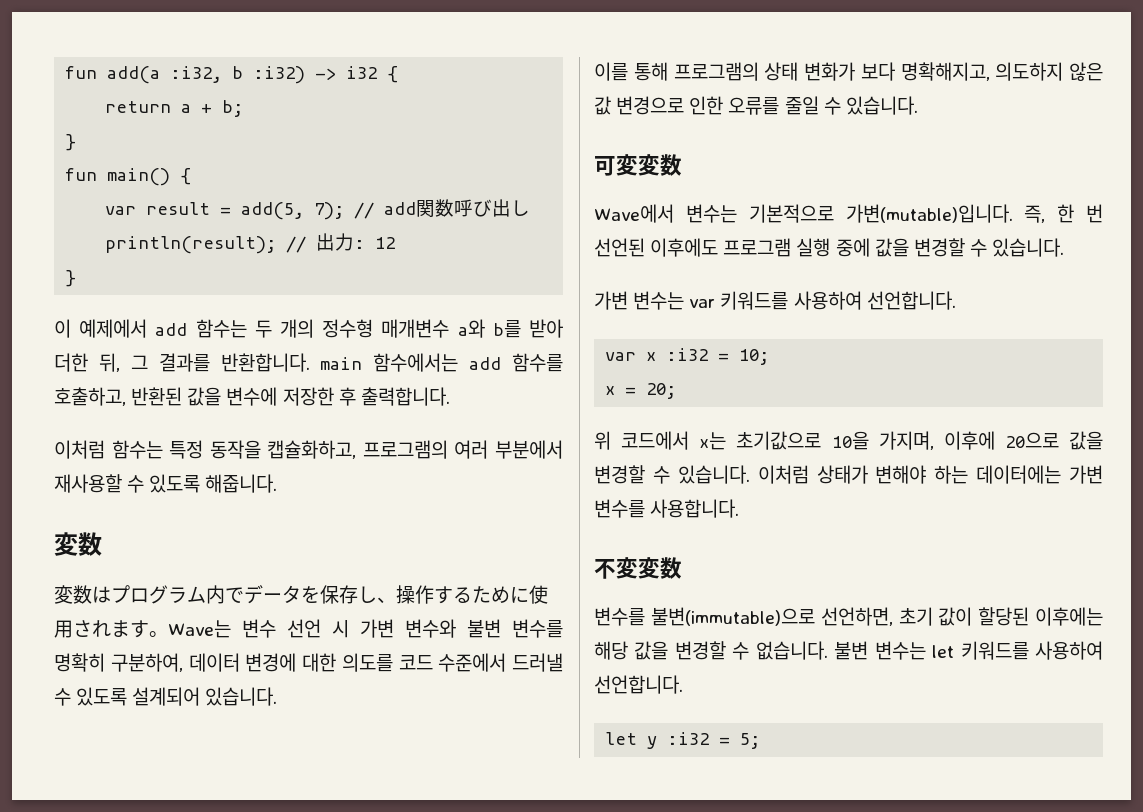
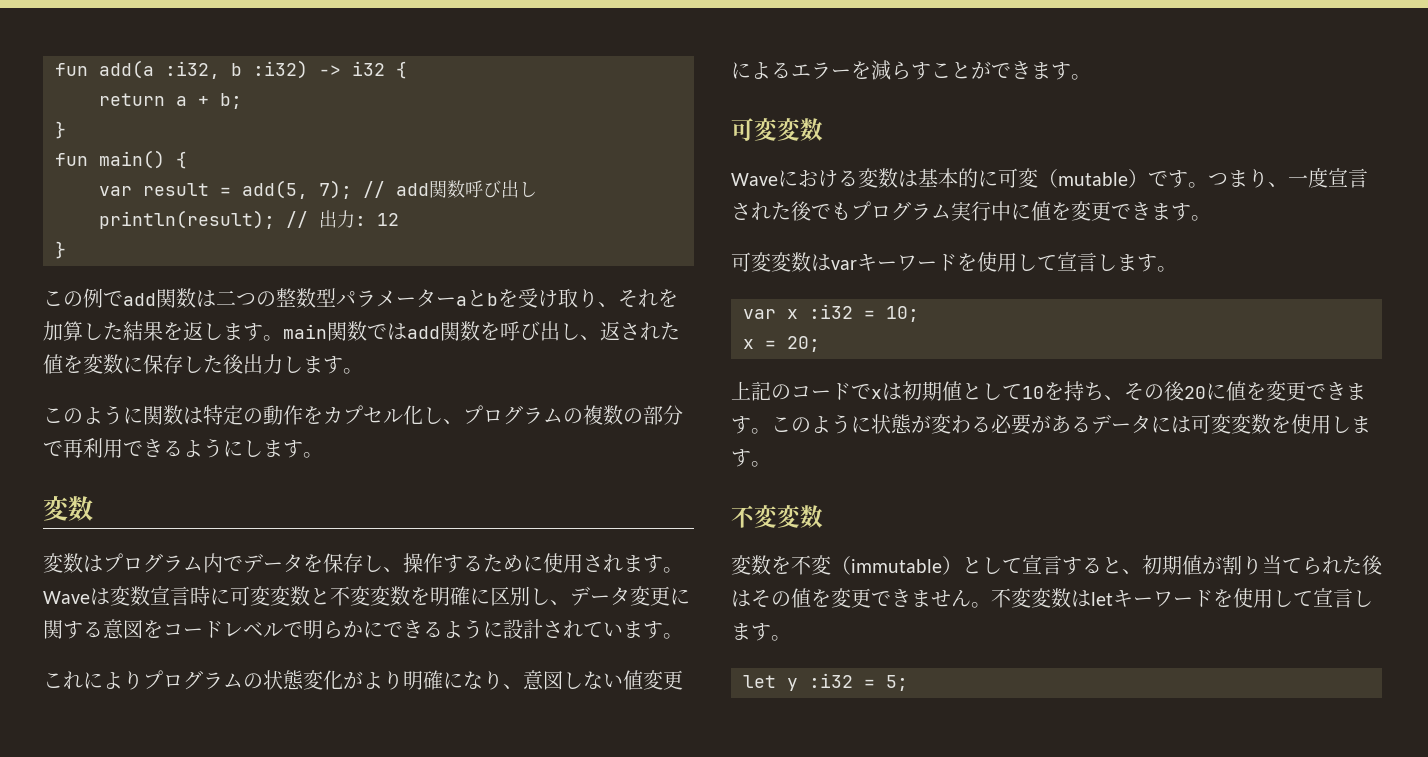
[54,319,563,338] [54,353,563,372] [54,387,450,406] [54,440,563,459] [54,474,278,493] 이 예제에서 add 함수는 두 개의 정수형 매개변수 a와 b를 받아 더한 뒤, 그 결과를 반환합니다. main 함수에서는 add 함수를 호출하고, 반환된 값을 변수에 저장한 후 출력합니다. // 이처럼 함수는 특정 동작을 캡슐화하고, 프로그램의 여러 부분에서 재사용할 수 있도록 해줍니다. -> [43,288,678,308] [43,321,680,341] [43,354,363,374] [43,405,683,425] [43,438,323,458] この例でadd関数は二つの整数型パラメーターaとbを受け取り、それを加算した結果を返します。main関数ではadd関数を呼び出し、返された値を変数に保存した後出力します。 // このように関数は特定の動作をカプセル化し、プログラムの複数の部分で再利用できるようにします。
[168,619,563,638] [54,653,563,672] [54,687,278,706] [594,62,1103,81] [594,96,918,115] [594,154,682,176] [594,204,1103,223] [594,238,1065,257] [594,291,956,310] Wave는 변수 선언 시 가변 변수와 불변 변수를 명확히 구분하여, 데이터 변경에 대한 의도를 코드 수준에서 드러낼 수 있도록 설계되어 있습니다. // 이를 통해 프로그램의 상태 변화가 보다 명확해지고, 의도하지 않은 값 변경으로 인한 오류를 줄일 수 있습니다. // 可変変数 // Wave에서 변수는 기본적으로 가변(mutable)입니다. 즉, 한 번 선언된 이후에도 프로그램 실행 중에 값을 변경할 수 있습니다. // 가변 변수는 var 키워드를 사용하여 선언합니다. -> [43,586,690,606] [43,619,683,639] [43,670,683,690] [731,60,1091,80] [731,118,823,141] [731,167,1368,188] [731,201,1211,221] [731,252,1177,272] Waveは変数宣言時に可変変数と不変変数を明確に区別し、データ変更に関する意図をコードレベルで明らかにできるように設計されています。 // これによりプログラムの状態変化がより明確になり、意図しない値変更によるエラーを減らすことができます。 // 可変変数 // Waveにおける変数は基本的に可変（mutable）です。つまり、一度宣言された後でもプログラム実行中に値を変更できます。 // 可変変数はvarキーワードを使用して宣言します。
[594,431,1103,450] [594,465,1103,484] [594,499,740,518] [594,557,682,579] [594,607,1103,626] [594,641,1103,660] [594,675,683,694] 위 코드에서 x는 초기값으로 10을 가지며, 이후에 20으로 값을 변경할 수 있습니다. 이처럼 상태가 변해야 하는 데이터에는 가변 변수를 사용합니다. // 不変変数 // 변수를 불변(immutable)으로 선언하면, 초기 값이 할당된 이후에는 해당 값을 변경할 수 없습니다. 불변 변수는 let 키워드를 사용하여 선언합니다. -> [731,381,1366,401] [731,414,1371,435] [731,449,771,467] [731,505,823,528] [731,555,1383,575] [731,588,1373,608] [731,623,791,641] 上記のコードでxは初期値として10を持ち、その後20に値を変更できます。このように状態が変わる必要があるデータには可変変数を使用します。 // 不変変数 // 変数を不変（immutable）として宣言すると、初期値が割り当てられた後はその値を変更できません。不変変数はletキーワードを使用して宣言します。

